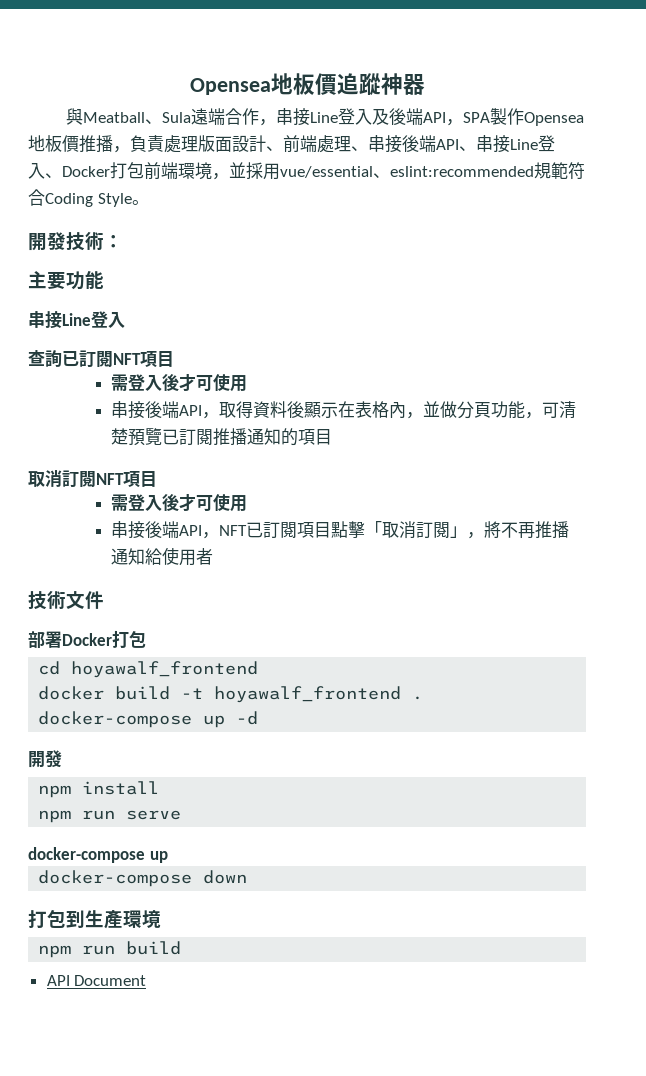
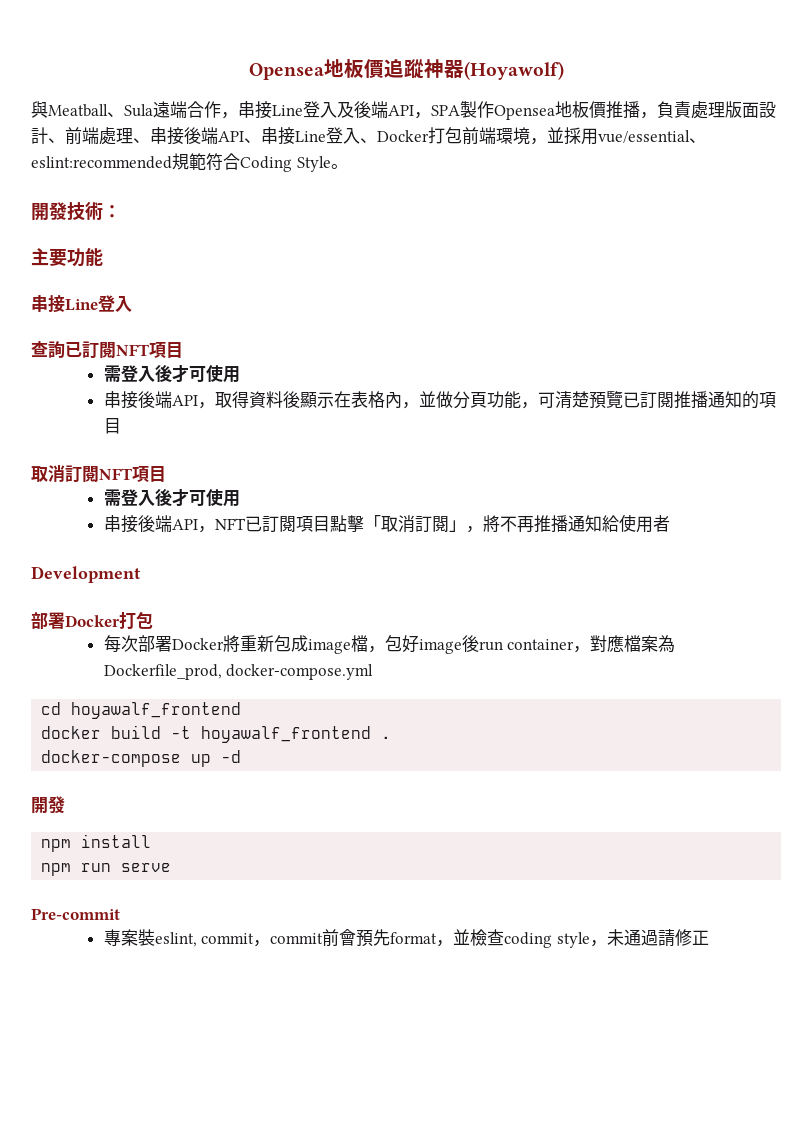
(425, 84) none -> [463,61,564,80] (Hoyawolf)
[28,590,104,610] 技術文件 -> [31,566,141,583] Development
(146, 639) none -> [103,635,676,654] [103,664,374,680] // 每次部署Docker將重新包成image檔，包好image後run container，對應檔案為Dockerfile_prod, docker-compose.yml
[28,847,168,863] [38,870,248,887] [28,909,161,929] [38,941,182,958] [46,975,147,986] docker-compose up // docker-compose down // 打包到生產環境 // npm run build // API Document -> [31,908,120,920] [103,929,709,948] Pre-commit // 專案裝eslint, commit，commit前會預先format，並檢查coding style，未通過請修正

